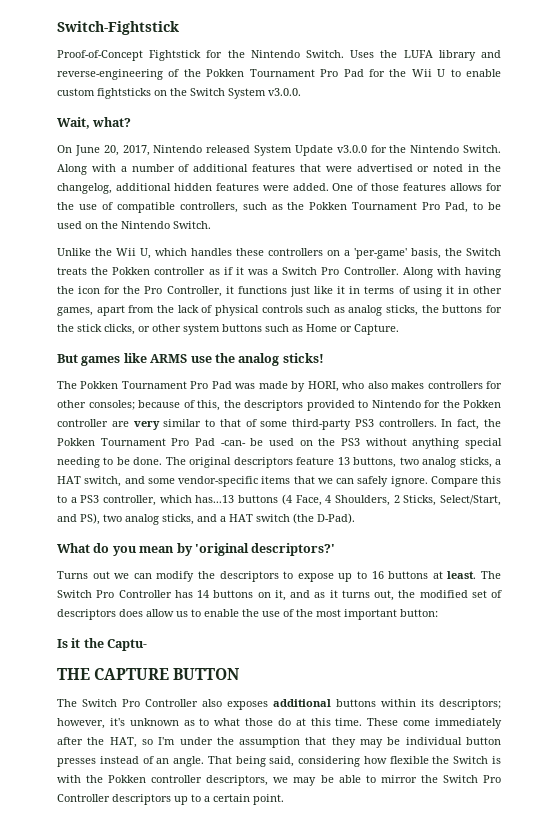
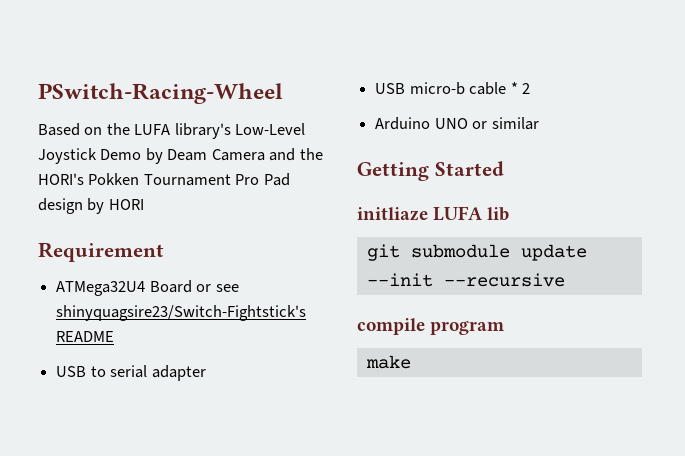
[57,21,179,35] [57,50,501,61] [57,69,502,80] [57,88,301,99] [57,117,132,129] [57,145,501,156] [57,164,502,175] [57,183,503,194] [57,202,501,213] [57,221,211,229] [57,248,501,259] [57,267,502,278] [57,286,503,297] [57,305,503,316] [57,324,399,335] [57,353,324,366] [57,381,502,392] [57,400,501,411] [57,419,502,430] [57,438,502,449] [57,457,501,468] [57,476,501,487] [57,494,501,506] [57,513,355,525] [57,543,336,556] [57,571,502,582] [57,590,502,601] [57,609,438,620] [57,638,148,651] [57,668,240,680] [57,699,501,710] [57,718,502,729] [57,737,502,748] [57,756,502,767] [57,775,502,786] [57,794,284,805] Switch-Fightstick // Proof-of-Concept Fightstick for the Nintendo Switch. Uses the LUFA library and reverse-engineering of the Pokken Tournament Pro Pad for the Wii U to enable custom fightsticks on the Switch System v3.0.0. // Wait, what? // On June 20, 2017, Nintendo released System Update v3.0.0 for the Nintendo Switch. Along with a number of additional features that were advertised or noted in the changelog, additional hidden features were added. One of those features allows for the use of compatible controllers, such as the Pokken Tournament Pro Pad, to be used on the Nintendo Switch. // Unlike the Wii U, which handles these controllers on a 'per-game' basis, the Switch treats the Pokken controller as if it was a Switch Pro Controller. Along with having the icon for the Pro Controller, it functions just like it in terms of using it in other games, apart from the lack of physical controls such as analog sticks, the buttons for the stick clicks, or other system buttons such as Home or Capture. // But games like ARMS use the analog sticks! // The Pokken Tournament Pro Pad was made by HORI, who also makes controllers for other consoles; because of this, the descriptors provided to Nintendo for the Pokken controller are very similar to that of some third-party PS3 controllers. In fact, the Pokken Tournament Pro Pad -can- be used on the PS3 without anything special needing to be done. The original descriptors feature 13 buttons, two analog sticks, a HAT switch, and some vendor-specific items that we can safely ignore. Compare this to a PS3 controller, which has...13 buttons (4 Face, 4 Shoulders, 2 Sticks, Select/Start, and PS), two analog sticks, and a HAT switch (the D-Pad). // What do you mean by 'original descriptors?' // Turns out we can modify the descriptors to expose up to 16 buttons at least. The Switch Pro Controller has 14 buttons on it, and as it turns out, the modified set of descriptors does allow us to enable the use of the most important button: // Is it the Captu- // THE CAPTURE BUTTON // The Switch Pro Controller also exposes additional buttons within its descriptors; however, it's unknown as to what those do at this time. These come immediately after the HAT, so I'm under the assumption that they may be individual button presses instead of an angle. That being said, considering how flexible the Switch is with the Pokken controller descriptors, we may be able to mirror the Switch Pro Controller descriptors up to a certain point. -> [38,83,283,104] [38,123,306,139] [38,148,323,164] [38,173,290,186] [38,198,144,214] [38,242,164,262] [56,280,239,296] [56,305,307,321] [56,331,115,342] [56,365,206,381] [375,82,530,95] [375,117,539,130] [357,161,504,181] [357,206,510,221] [366,244,587,261] [366,273,565,287] [357,318,505,335] [365,355,411,369] PSwitch-Racing-Wheel // Based on the LUFA library's Low-Level Joystick Demo by Deam Camera and the HORI's Pokken Tournament Pro Pad design by HORI // Requirement // ATMega32U4 Board or see shinyquagsire23/Switch-Fightstick's README // USB to serial adapter // USB micro-b cable * 2 // Arduino UNO or similar // Getting Started // initliaze LUFA lib // git submodule update --init --recursive // compile program // make

